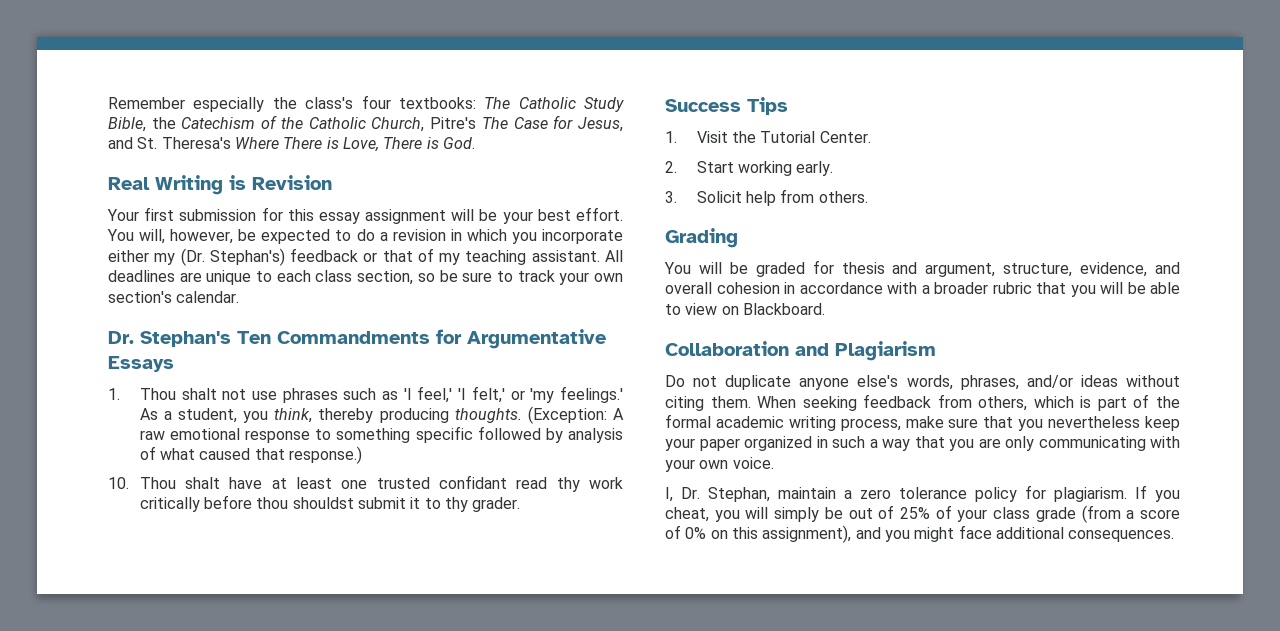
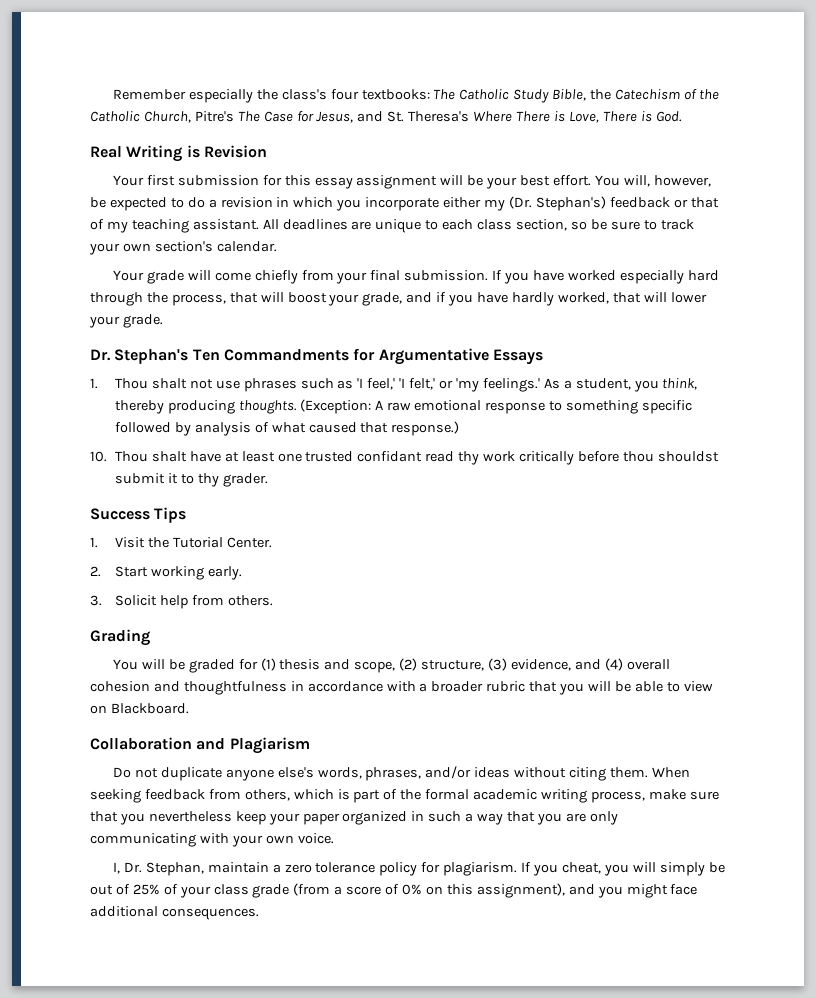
(240, 297) none -> [112,270,719,284] [90,292,707,306] [89,314,163,328] // Your grade will come chiefly from your final submission. If you have worked especially hard through the process, that will boost your grade, and if you have hardly worked, that will lower your grade.
(834, 267) none -> [260,658,276,671] (1)
[925,263,1073,277] argument, structure, -> [354,658,507,673] scope, (2) structure, (3)
(1180, 268) none -> [604,658,623,671] (4)
(780, 288) none -> [153,681,287,695] and thoughtfulness

